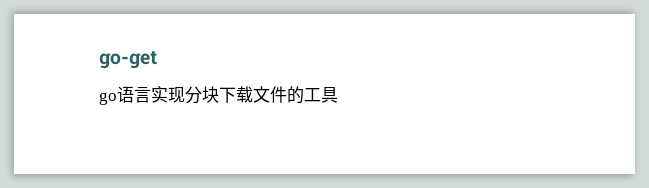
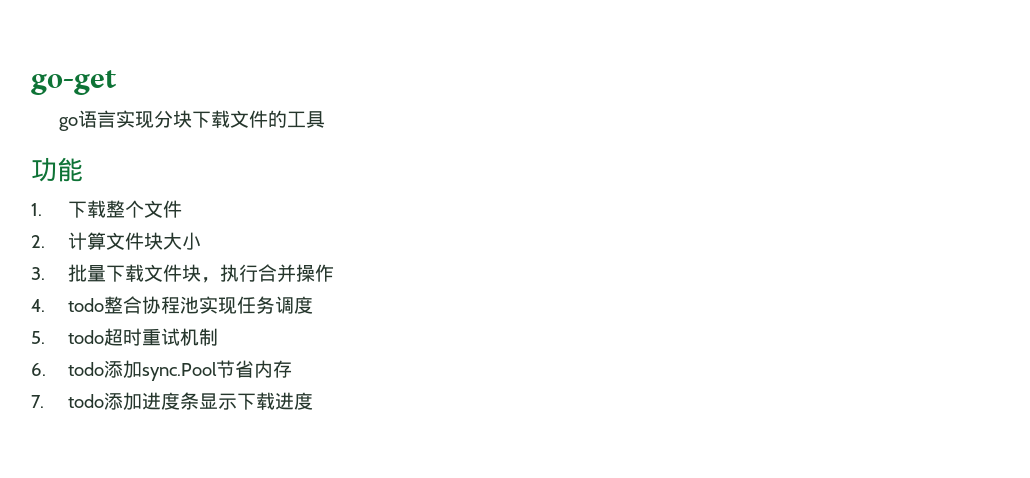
(338, 95) none -> [31,157,83,182] [31,200,182,218] [31,232,201,250] [31,264,334,283] [31,296,313,314] [31,328,218,346] [31,360,292,381] [31,392,313,410] // 功能 // 1.下载整个文件 // 2.计算文件块大小 // 3.批量下载文件块，执行合并操作 // 4. todo整合协程池实现任务调度 // 5. todo超时重试机制 // 6. todo添加sync.Pool节省内存 // 7. todo添加进度条显示下载进度

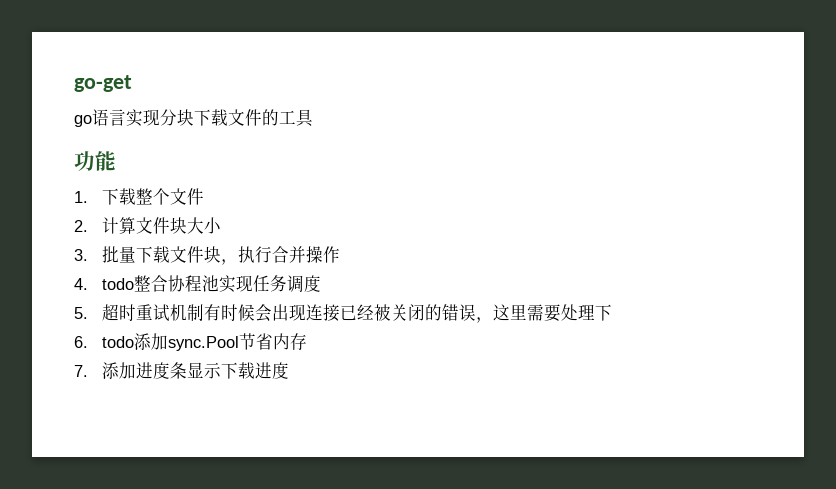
[67,330,104,344] todo -> (88, 313) none
(218, 337) none -> [203,304,612,323] 有时候会出现连接已经被关闭的错误，这里需要处理下
[67,394,104,408] todo -> (88, 371) none

